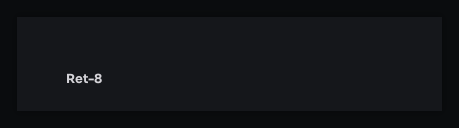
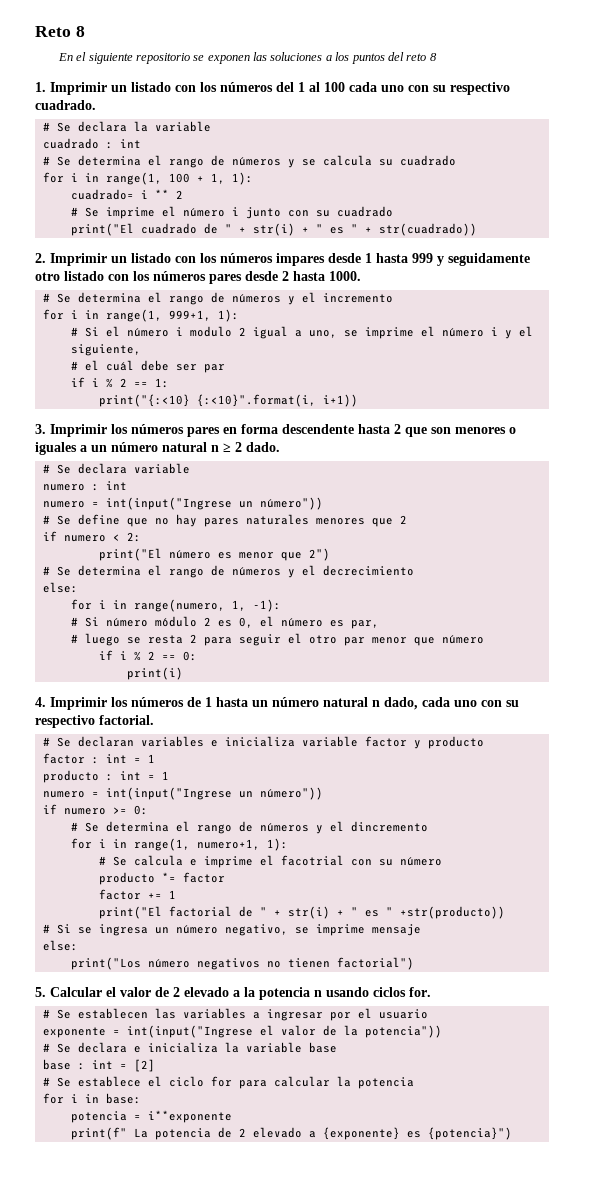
[66,73,102,84] Ret-8 -> [35,26,85,37] [57,52,437,64] [35,82,510,95] [35,100,96,110] [42,121,211,132] [42,138,141,149] [42,155,456,168] [42,172,253,185] [70,189,183,200] [70,206,393,219] [70,223,477,236] [35,253,530,266] [35,271,361,284] [42,292,393,305] [42,309,239,322] [70,326,533,339] [70,344,141,356] [70,360,225,373] [70,377,169,388] [98,394,358,407] [35,424,516,437] [35,442,280,455] [42,463,190,474] [42,481,127,491] [42,497,323,510] [42,514,407,527] [42,531,141,542] [98,548,330,561] [42,565,414,578] [42,582,78,593] [70,599,281,612] [70,616,379,629] [70,633,484,646] [98,650,197,661] [126,667,183,680] [35,697,519,710] [35,715,154,728] [42,736,484,749] [42,753,155,764] [42,770,169,783] [42,787,323,800] [42,804,148,815] [70,821,428,834] [70,838,288,851] [98,855,442,868] [98,872,225,885] [98,889,176,900] [98,906,505,919] [42,924,421,936] [42,940,78,951] [70,957,414,970] [35,987,431,1000] [42,1008,428,1021] [42,1025,442,1038] [42,1042,337,1053] [42,1059,155,1072] [42,1076,414,1089] [42,1093,141,1104] [70,1110,232,1123] [70,1127,512,1140] Reto 8 // En el siguiente repositorio se exponen las soluciones a los puntos del reto 8 // 1. Imprimir un listado con los números del 1 al 100 cada uno con su respectivo cuadrado. // # Se declara la variable // cuadrado : int // # Se determina el rango de números y se calcula su cuadrado // for i in range(1, 100 + 1, 1): // cuadrado= i ** 2 // # Se imprime el número i junto con su cuadrado // print("El cuadrado de " + str(i) + " es " + str(cuadrado)) // 2. Imprimir un listado con los números impares desde 1 hasta 999 y seguidamente otro listado con los números pares desde 2 hasta 1000. // # Se determina el rango de números y el incremento // for i in range(1, 999+1, 1): // # Si el número i modulo 2 igual a uno, se imprime el número i y el siguiente, // # el cuál debe ser par // if i % 2 == 1: // print("{:<10} {:<10}".format(i, i+1)) // 3. Imprimir los números pares en forma descendente hasta 2 que son menores o iguales a un número natural n ≥ 2 dado. // # Se declara variable // numero : int // numero = int(input("Ingrese un número")) // # Se define que no hay pares naturales menores que 2 // if numero < 2: // print("El número es menor que 2") // # Se determina el rango de números y el decrecimiento // else: // for i in range(numero, 1, -1): // # Si número módulo 2 es 0, el número es par, // # luego se resta 2 para seguir el otro par menor que número // if i % 2 == 0: // print(i) // 4. Imprimir los números de 1 hasta un número natural n dado, cada uno con su respectivo factorial. // # Se declaran variables e inicializa variable factor y producto // factor : int = 1 // producto : int = 1 // numero = int(input("Ingrese un número")) // if numero >= 0: // # Se determina el rango de números y el dincremento // for i in range(1, numero+1, 1): // # Se calcula e imprime el facotrial con su número // producto *= factor // factor += 1 // print("El factorial de " + str(i) + " es " +str(producto)) // # Si se ingresa un número negativo, se imprime mensaje // else: // print("Los número negativos no tienen factorial") // 5. Calcular el valor de 2 elevado a la potencia n usando ciclos for. // # Se establecen las variables a ingresar por el usuario // exponente = int(input("Ingrese el valor de la potencia")) // # Se declara e inicializa la variable base // base : int = [2] // # Se establece el ciclo for para calcular la potencia // for i in base: // potencia = i**exponente // print(f" La potencia de 2 elevado a {exponente} es {potencia}")

